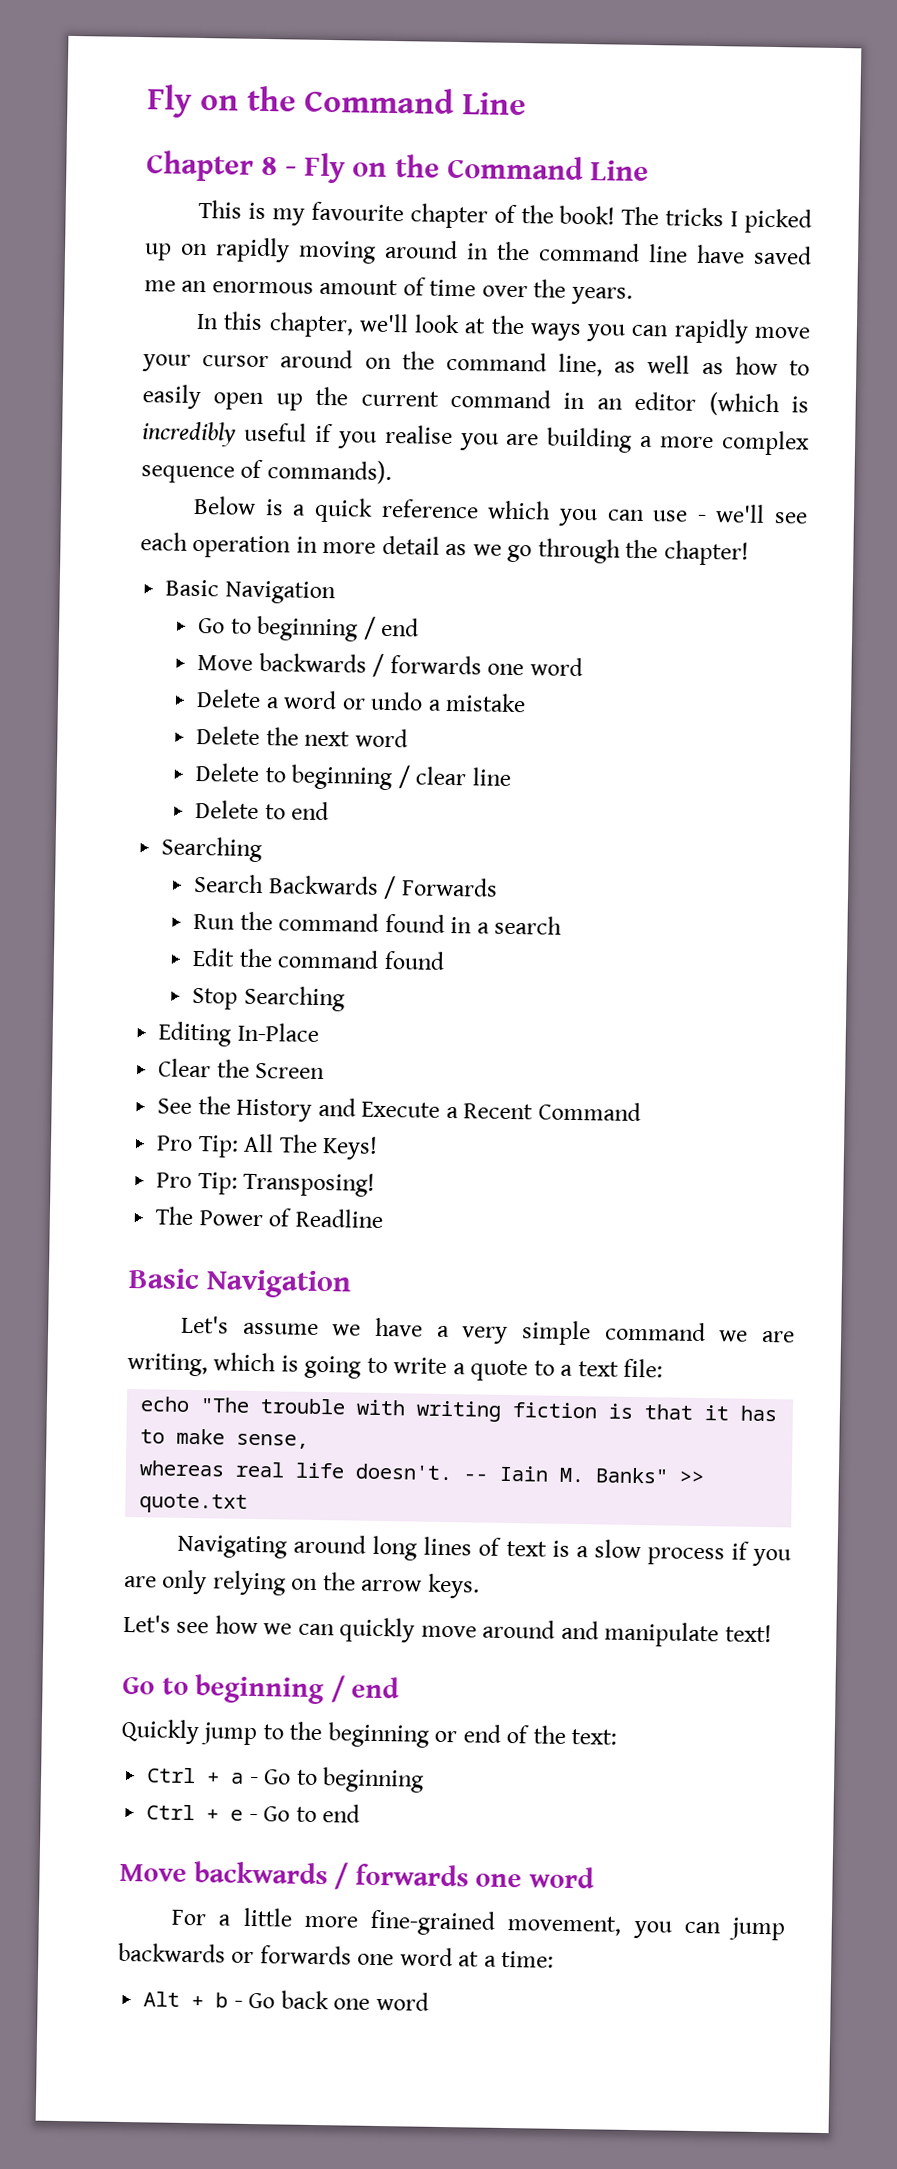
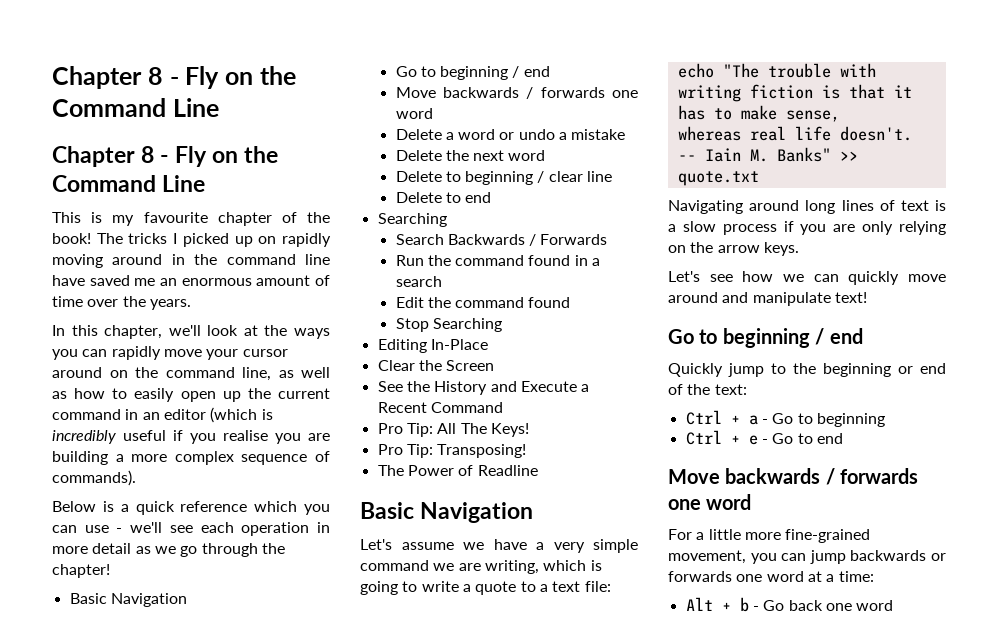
(147, 101) none -> [52,66,179,89] Chapter 8 -

